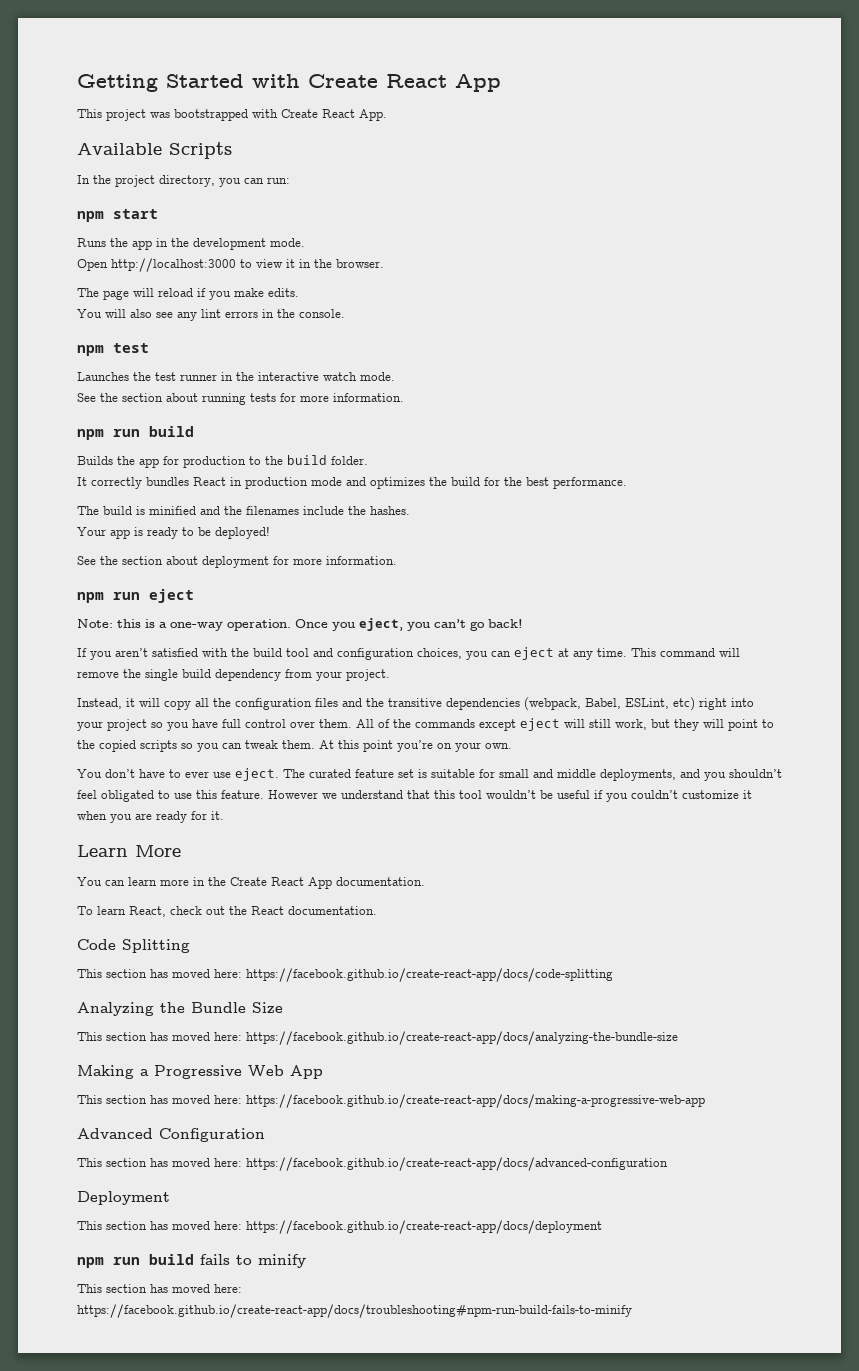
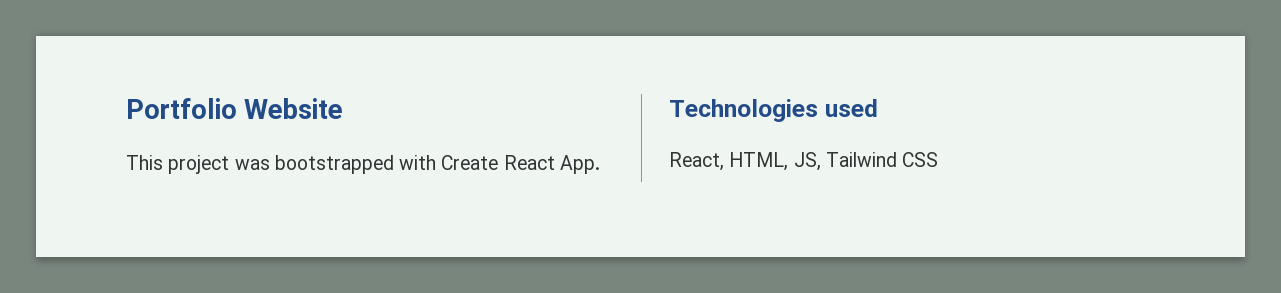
[77,74,501,92] Getting Started with Create React App -> [126,98,344,119] Portfolio Website
[77,142,232,159] [77,175,290,187] [77,209,158,222] [77,238,305,250] [77,258,384,272] [77,288,299,300] [77,309,345,321] [77,343,149,356] [77,372,395,381] [77,393,404,405] [77,426,194,440] [77,455,368,468] [77,477,627,489] [77,506,410,515] [77,526,270,539] [77,556,397,568] [77,589,194,603] [77,618,523,631] [77,647,740,660] [77,669,390,681] [77,697,754,711] [77,718,774,731] [77,740,512,752] [77,768,782,781] [77,790,752,802] [77,811,224,823] [77,845,181,857] [77,877,425,889] [77,906,377,917] [77,939,190,953] [77,968,613,982] [77,1002,283,1016] [77,1031,678,1045] [77,1065,323,1079] [77,1094,705,1108] [77,1128,265,1142] [77,1157,668,1171] [77,1191,170,1205] [77,1220,602,1234] [77,1254,306,1268] [77,1284,242,1293] [77,1304,632,1318] Available Scripts // In the project directory, you can run: // npm start // Runs the app in the development mode. // Open http://localhost:3000 to view it in the browser. // The page will reload if you make edits. // You will also see any lint errors in the console. // npm test // Launches the test runner in the interactive watch mode. // See the section about running tests for more information. // npm run build // Builds the app for production to the build folder. // It correctly bundles React in production mode and optimizes the build for the best performance. // The build is minified and the filenames include the hashes. // Your app is ready to be deployed! // See the section about deployment for more information. // npm run eject // Note: this is a one-way operation. Once you eject, you can’t go back! // If you aren’t satisfied with the build tool and configuration choices, you can eject at any time. This command will remove the single build dependency from your project. // Instead, it will copy all the configuration files and the transitive dependencies (webpack, Babel, ESLint, etc) right into your project so you have full control over them. All of the commands except eject will still work, but they will point to the copied scripts so you can tweak them. At this point you’re on your own. // You don’t have to ever use eject. The curated feature set is suitable for small and middle deployments, and you shouldn’t feel obligated to use this feature. However we understand that this tool wouldn’t be useful if you couldn’t customize it when you are ready for it. // Learn More // You can learn more in the Create React App documentation. // To learn React, check out the React documentation. // Code Splitting // This section has moved here: https://facebook.github.io/create-react-app/docs/code-splitting // Analyzing the Bundle Size // This section has moved here: https://facebook.github.io/create-react-app/docs/analyzing-the-bundle-size // Making a Progressive Web App // This section has moved here: https://facebook.github.io/create-react-app/docs/making-a-progressive-web-app // Advanced Configuration // This section has moved here: https://facebook.github.io/create-react-app/docs/advanced-configuration // Deployment // This section has moved here: https://facebook.github.io/create-react-app/docs/deployment // npm run build fails to minify // This section has moved here: https://facebook.github.io/create-react-app/docs/troubleshooting#npm-run-build-fails-to-minify -> [669,99,878,122] [669,152,939,171] Technologies used // React, HTML, JS, Tailwind CSS

